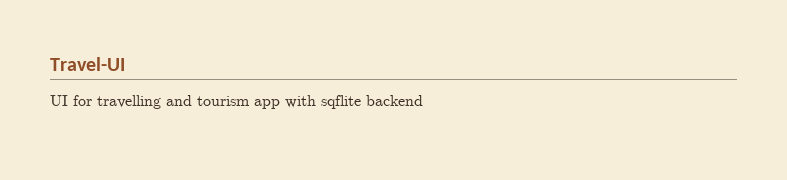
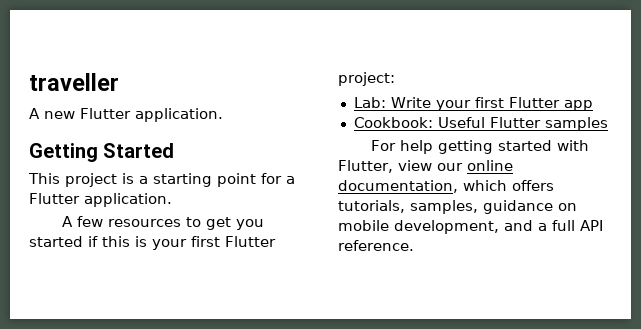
[50,57,125,71] [50,95,423,109] Travel-UI // UI for travelling and tourism app with sqflite backend -> [29,73,119,91] [29,108,223,122] [29,143,175,162] [28,173,295,187] [29,193,172,207] [61,216,264,230] [29,236,276,250] [338,72,395,86] [353,97,593,111] [353,117,608,131] [370,140,589,154] [338,160,513,173] [338,180,554,193] [338,200,577,214] [338,220,603,234] [338,240,414,251] traveller // A new Flutter application. // Getting Started // This project is a starting point for a Flutter application. // A few resources to get you started if this is your first Flutter project: // Lab: Write your first Flutter app // Cookbook: Useful Flutter samples // For help getting started with Flutter, view our online documentation, which offers tutorials, samples, guidance on mobile development, and a full API reference.

